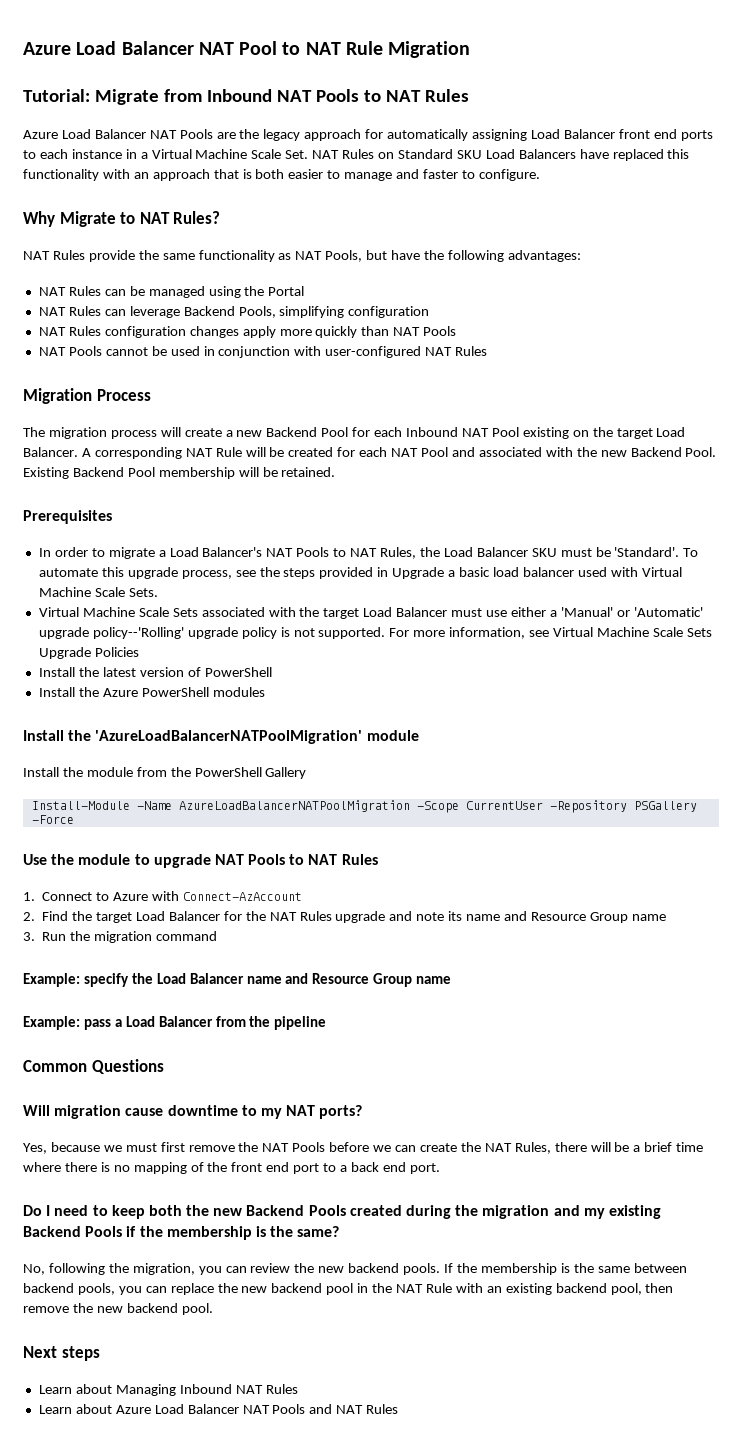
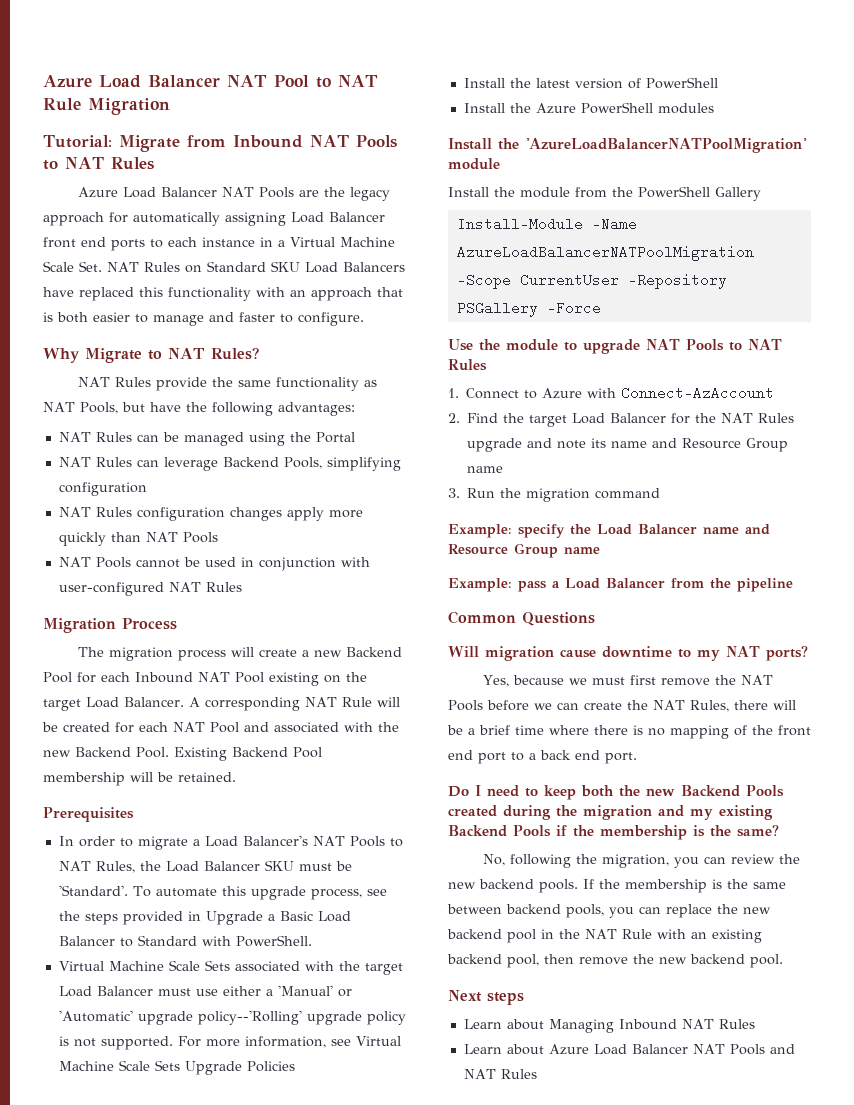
[459,567,682,577] [38,587,158,597] basic load balancer used with Virtual Machine Scale Sets. -> [279,911,351,922] [58,935,312,947] Basic Load Balancer to Standard with PowerShell.

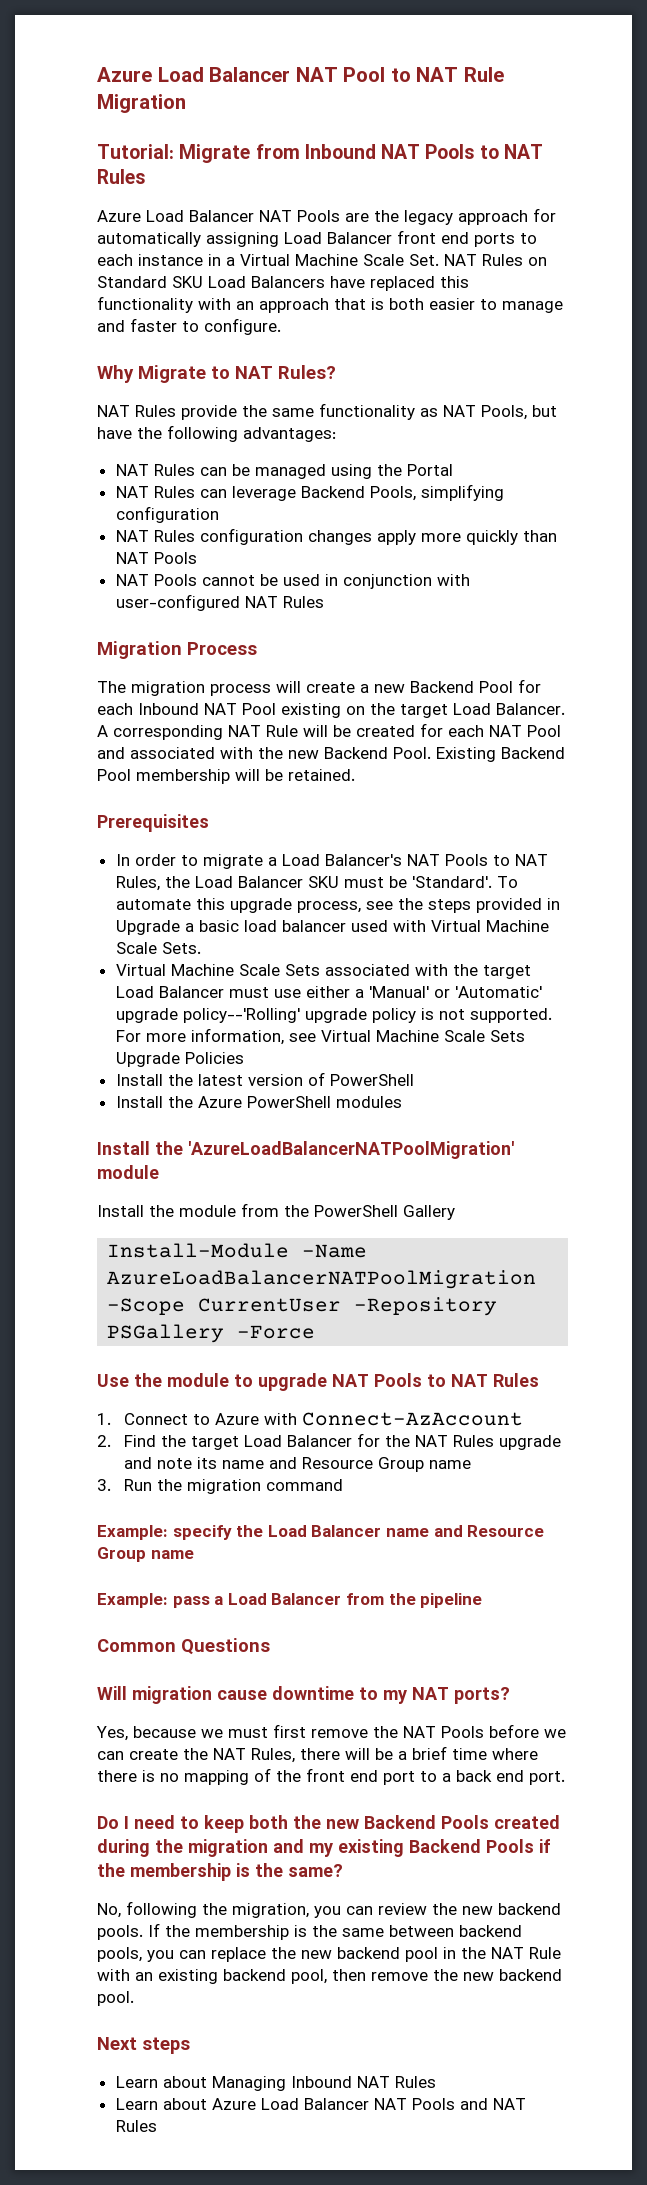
[279,911,351,922] [58,935,312,947] Basic Load Balancer to Standard with PowerShell. -> [198,920,549,932] [115,942,201,954] basic load balancer used with Virtual Machine Scale Sets.

